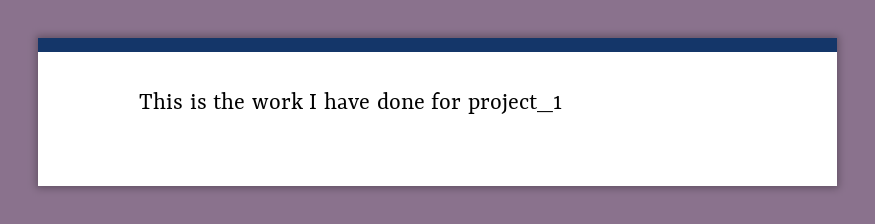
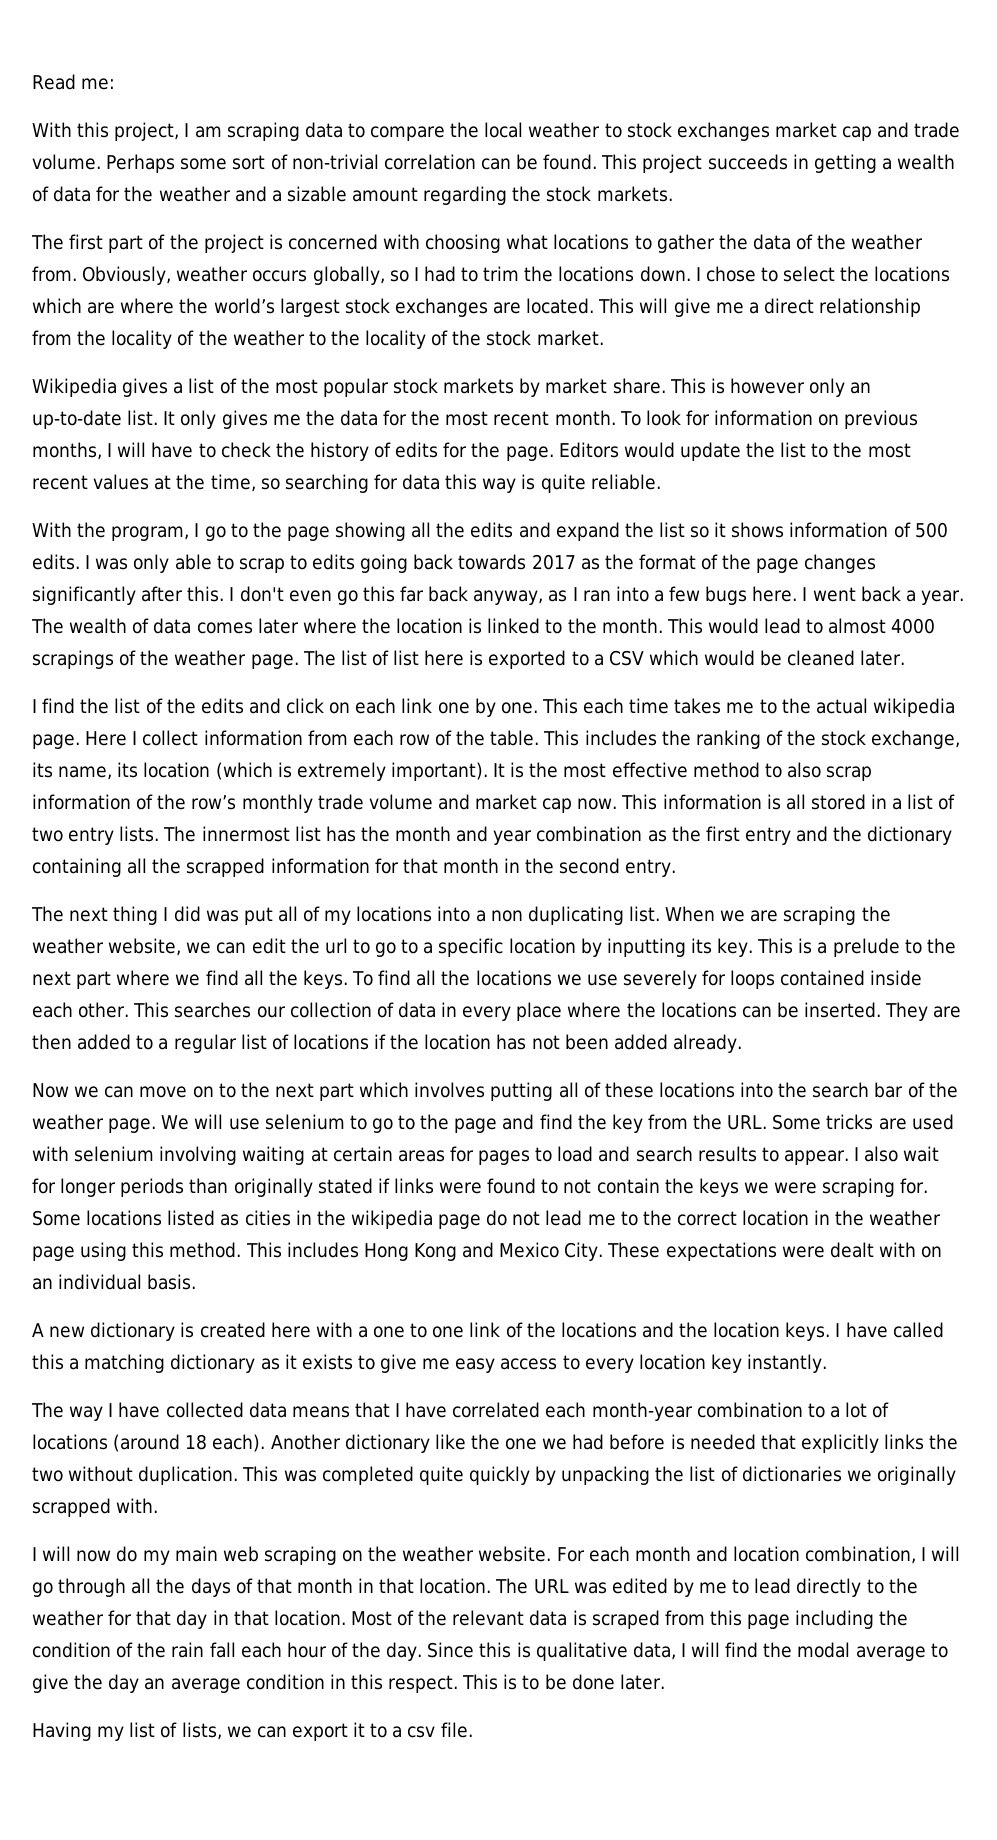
[139,92,562,114] This is the work I have done for project_1 -> [32,74,116,90] [32,122,961,141] [32,154,956,173] [32,186,673,205] [31,234,924,253] [32,266,951,285] [32,298,922,317] [32,330,604,349] [32,378,872,397] [32,410,919,429] [32,442,911,461] [32,474,661,493] [32,522,948,541] [32,554,877,573] [32,586,964,605] [31,618,936,634] [32,650,906,669] [32,698,955,717] [32,730,961,749] [32,762,873,781] [32,794,956,813] [32,826,953,845] [32,858,677,877] [31,906,891,925] [32,938,956,957] [32,970,923,989] [32,1002,962,1021] [32,1034,742,1053] [32,1082,958,1101] [32,1114,954,1133] [32,1146,940,1165] [32,1178,929,1197] [32,1210,942,1229] [32,1242,943,1261] [32,1274,197,1290] [32,1322,944,1341] [32,1354,828,1373] [31,1402,890,1421] [32,1434,959,1453] [32,1466,956,1485] [32,1498,159,1517] [32,1546,961,1565] [32,1578,918,1597] [32,1610,909,1629] [32,1642,948,1661] [32,1674,665,1693] [32,1722,473,1741] Read me: // With this project, I am scraping data to compare the local weather to stock exchanges market cap and trade volume. Perhaps some sort of non-trivial correlation can be found. This project succeeds in getting a wealth of data for the weather and a sizable amount regarding the stock markets. // The first part of the project is concerned with choosing what locations to gather the data of the weather from. Obviously, weather occurs globally, so I had to trim the locations down. I chose to select the locations which are where the world’s largest stock exchanges are located. This will give me a direct relationship from the locality of the weather to the locality of the stock market. // Wikipedia gives a list of the most popular stock markets by market share. This is however only an up-to-date list. It only gives me the data for the most recent month. To look for information on previous months, I will have to check the history of edits for the page. Editors would update the list to the most recent values at the time, so searching for data this way is quite reliable. // With the program, I go to the page showing all the edits and expand the list so it shows information of 500 edits. I was only able to scrap to edits going back towards 2017 as the format of the page changes significantly after this. I don't even go this far back anyway, as I ran into a few bugs here. I went back a year. The wealth of data comes later where the location is linked to the month. This would lead to almost 4000 scrapings of the weather page. The list of list here is exported to a CSV which would be cleaned later. // I find the list of the edits and click on each link one by one. This each time takes me to the actual wikipedia page. Here I collect information from each row of the table. This includes the ranking of the stock exchange, its name, its location (which is extremely important). It is the most effective method to also scrap information of the row’s monthly trade volume and market cap now. This information is all stored in a list of two entry lists. The innermost list has the month and year combination as the first entry and the dictionary containing all the scrapped information for that month in the second entry. // The next thing I did was put all of my locations into a non duplicating list. When we are scraping the weather website, we can edit the url to go to a specific location by inputting its key. This is a prelude to the next part where we find all the keys. To find all the locations we use severely for loops contained inside each other. This searches our collection of data in every place where the locations can be inserted. They are then added to a regular list of locations if the location has not been added already. // Now we can move on to the next part which involves putting all of these locations into the search bar of the weather page. We will use selenium to go to the page and find the key from the URL. Some tricks are used with selenium involving waiting at certain areas for pages to load and search results to appear. I also wait for longer periods than originally stated if links were found to not contain the keys we were scraping for. Some locations listed as cities in the wikipedia page do not lead me to the correct location in the weather page using this method. This includes Hong Kong and Mexico City. These expectations were dealt with on an individual basis. // A new dictionary is created here with a one to one link of the locations and the location keys. I have called this a matching dictionary as it exists to give me easy access to every location key instantly. // The way I have collected data means that I have correlated each month-year combination to a lot of locations (around 18 each). Another dictionary like the one we had before is needed that explicitly links the two without duplication. This was completed quite quickly by unpacking the list of dictionaries we originally scrapped with. // I will now do my main web scraping on the weather website. For each month and location combination, I will go through all the days of that month in that location. The URL was edited by me to lead directly to the weather for that day in that location. Most of the relevant data is scraped from this page including the condition of the rain fall each hour of the day. Since this is qualitative data, I will find the modal average to give the day an average condition in this respect. This is to be done later. // Having my list of lists, we can export it to a csv file.

